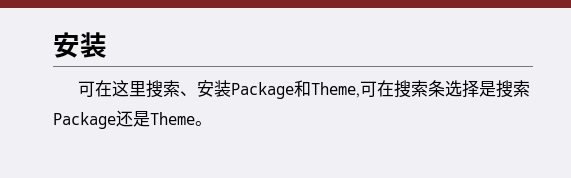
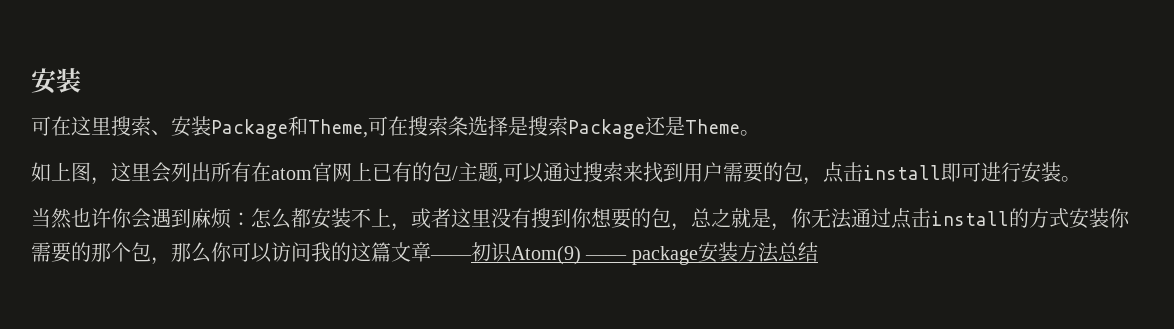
(212, 123) none -> [31,162,1081,185] [31,208,1130,231] [31,242,818,265] // 如上图，这里会列出所有在atom官网上已有的包/主题,可以通过搜索来找到用户需要的包，点击install即可进行安装。 // 当然也许你会遇到麻烦：怎么都安装不上，或者这里没有搜到你想要的包，总之就是，你无法通过点击install的方式安装你需要的那个包，那么你可以访问我的这篇文章——初识Atom(9) —— package安装方法总结

